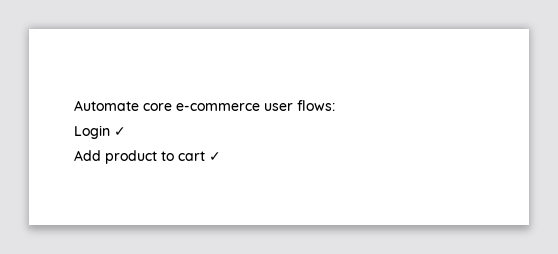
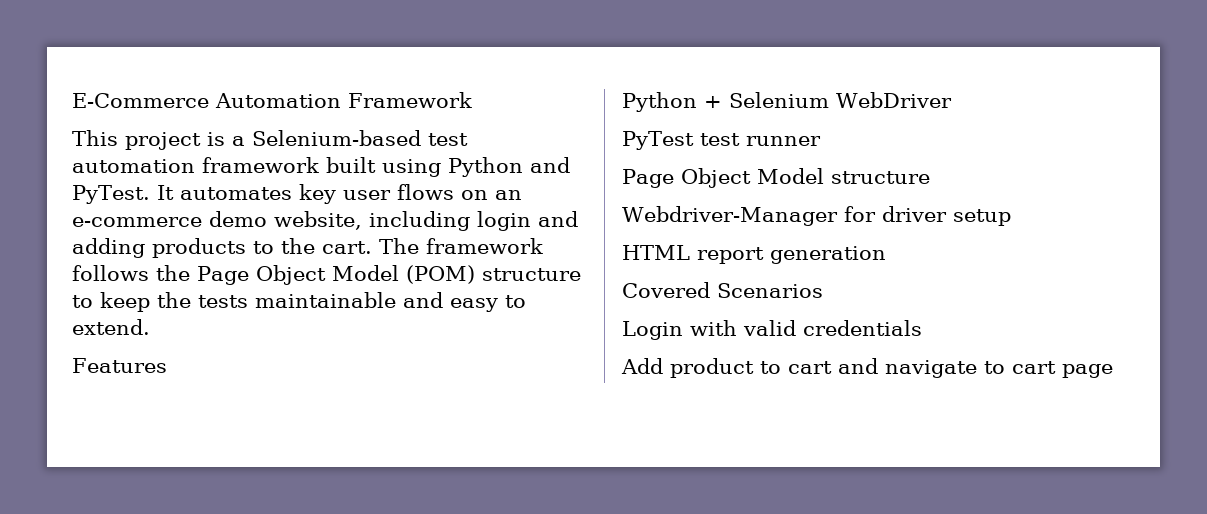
[74,100,335,111] [74,125,126,139] Automate core e-commerce user flows: // Login ✓ -> [72,92,472,108] [72,130,468,150] [72,157,570,177] [72,184,522,204] [72,211,578,231] [72,238,543,258] [72,265,581,285] [72,292,526,312] [72,319,150,335] [72,358,167,373] [622,92,952,112] [622,131,821,150] [622,168,930,188] [622,206,1011,226] [622,245,886,264] [622,282,823,298] [622,320,922,340] E-Commerce Automation Framework // This project is a Selenium-based test automation framework built using Python and PyTest. It automates key user flows on an e-commerce demo website, including login and adding products to the cart. The framework follows the Page Object Model (POM) structure to keep the tests maintainable and easy to extend. // Features // Python + Selenium WebDriver // PyTest test runner // Page Object Model structure // Webdriver-Manager for driver setup // HTML report generation // Covered Scenarios // Login with valid credentials
[209,152,221,161] ✓ -> [838,358,1113,378] and navigate to cart page

